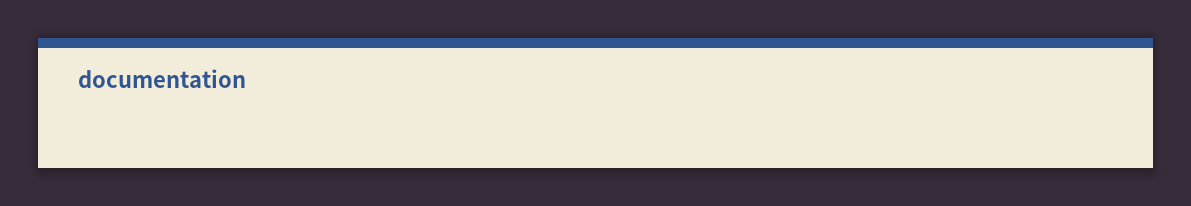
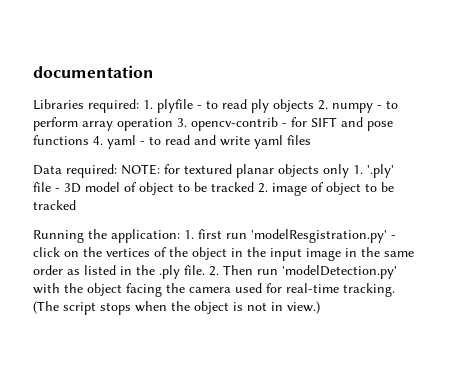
(246, 78) none -> [33,99,398,113] [33,117,393,131] [33,135,311,149] [33,164,394,178] [33,182,394,196] [33,200,76,210] [33,229,396,243] [33,247,414,261] [33,265,397,279] [33,283,395,297] [33,301,320,315] // Libraries required: 1. plyfile - to read ply objects 2. numpy - to perform array operation 3. opencv-contrib - for SIFT and pose functions 4. yaml - to read and write yaml files // Data required: NOTE: for textured planar objects only 1. '.ply' file - 3D model of object to be tracked 2. image of object to be tracked // Running the application: 1. first run 'modelResgistration.py' - click on the vertices of the object in the input image in the same order as listed in the .ply file. 2. Then run 'modelDetection.py' with the object facing the camera used for real-time tracking. (The script stops when the object is not in view.)

